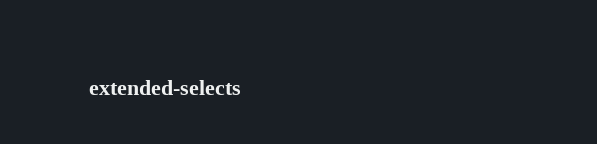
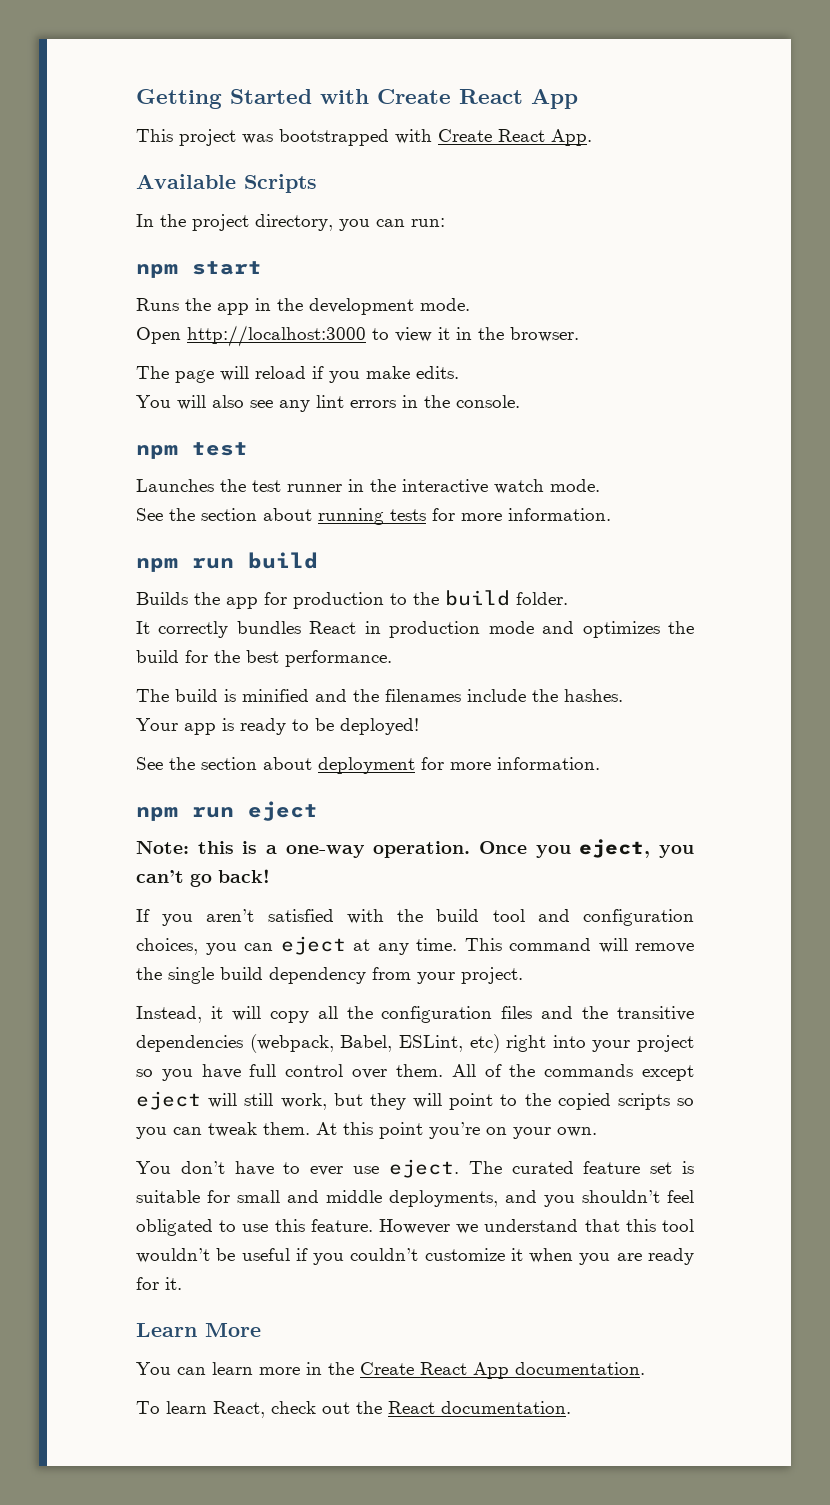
[89,80,241,95] extended-selects -> [136,89,578,109] [136,129,592,146] [136,174,317,193] [136,214,445,231] [136,261,262,278] [136,298,470,315] [136,325,579,347] [136,366,459,383] [136,395,520,412] [136,442,248,459] [136,479,600,494] [136,508,611,525] [136,552,318,572] [136,590,568,609] [136,621,695,638] [136,650,392,667] [136,689,623,702] [136,718,419,735] [136,757,600,774] [136,801,318,821] [136,839,694,858] [136,869,270,887] [136,909,694,926] [136,936,694,955] [136,967,523,984] [136,1006,694,1023] [136,1034,694,1053] [136,1064,694,1081] [136,1091,695,1110] [136,1122,597,1139] [136,1159,694,1178] [136,1190,694,1207] [136,1219,694,1236] [136,1248,694,1265] [136,1277,182,1290] [136,1323,261,1337] [136,1362,645,1379] [136,1401,571,1418] Getting Started with Create React App // This project was bootstrapped with Create React App. // Available Scripts // In the project directory, you can run: // npm start // Runs the app in the development mode. // Open http://localhost:3000 to view it in the browser. // The page will reload if you make edits. // You will also see any lint errors in the console. // npm test // Launches the test runner in the interactive watch mode. // See the section about running tests for more information. // npm run build // Builds the app for production to the build folder. // It correctly bundles React in production mode and optimizes the build for the best performance. // The build is minified and the filenames include the hashes. // Your app is ready to be deployed! // See the section about deployment for more information. // npm run eject // Note: this is a one-way operation. Once you eject, you can’t go back! // If you aren’t satisfied with the build tool and configuration choices, you can eject at any time. This command will remove the single build dependency from your project. // Instead, it will copy all the configuration files and the transitive dependencies (webpack, Babel, ESLint, etc) right into your project so you have full control over them. All of the commands except eject will still work, but they will point to the copied scripts so you can tweak them. At this point you’re on your own. // You don’t have to ever use eject. The curated feature set is suitable for small and middle deployments, and you shouldn’t feel obligated to use this feature. However we understand that this tool wouldn’t be useful if you couldn’t customize it when you are ready for it. // Learn More // You can learn more in the Create React App documentation. // To learn React, check out the React documentation.

